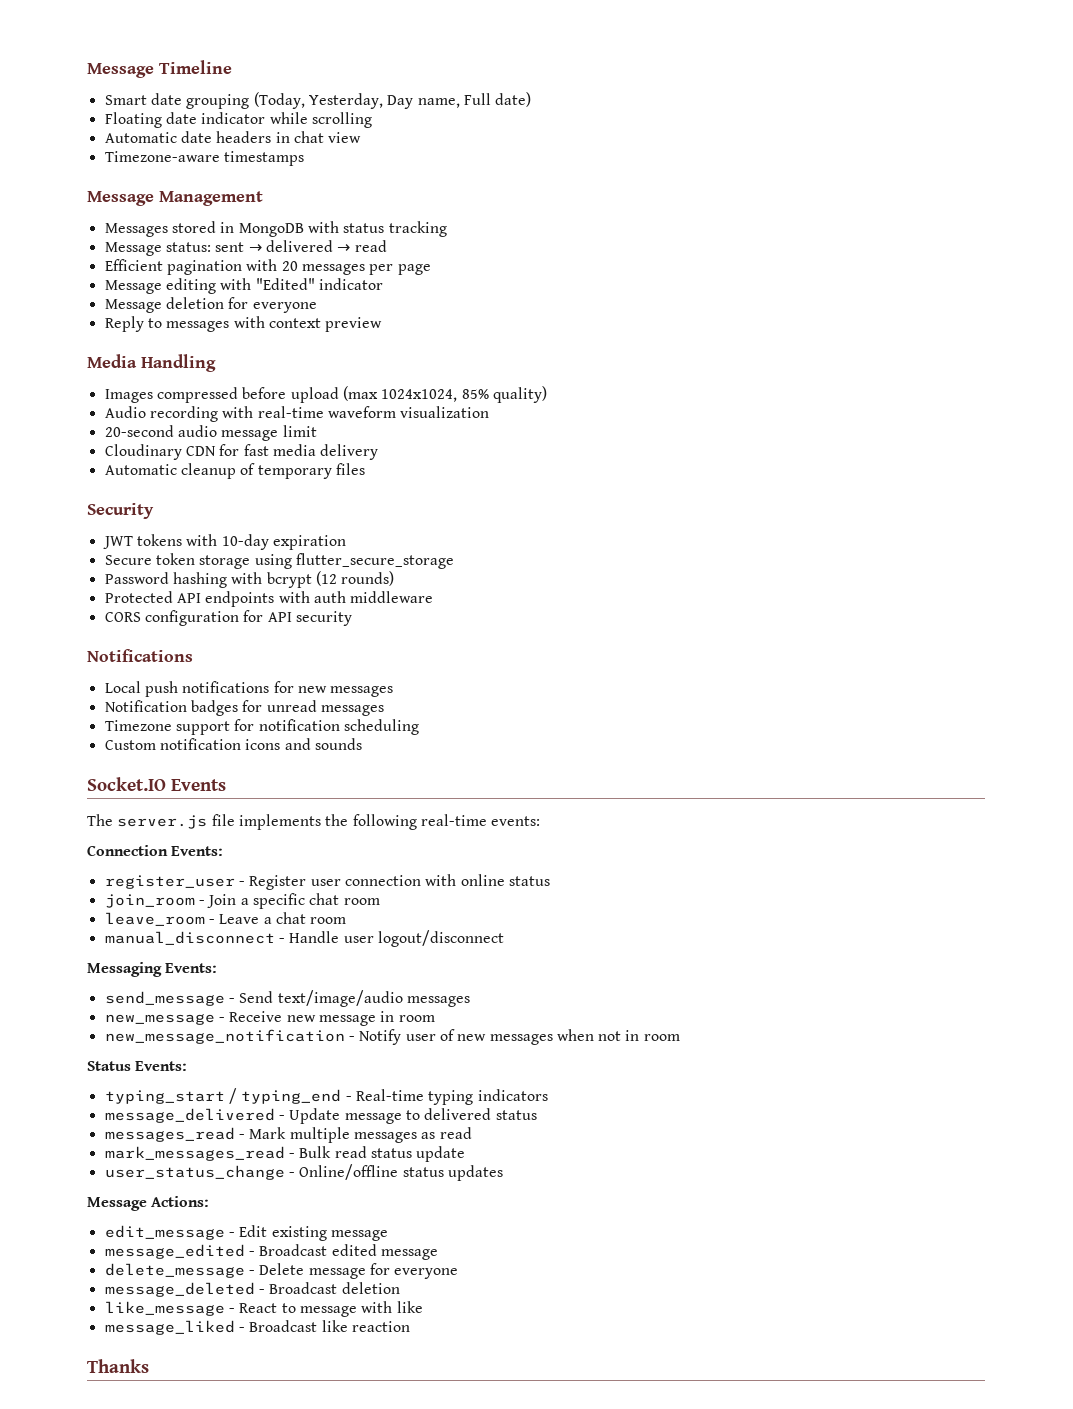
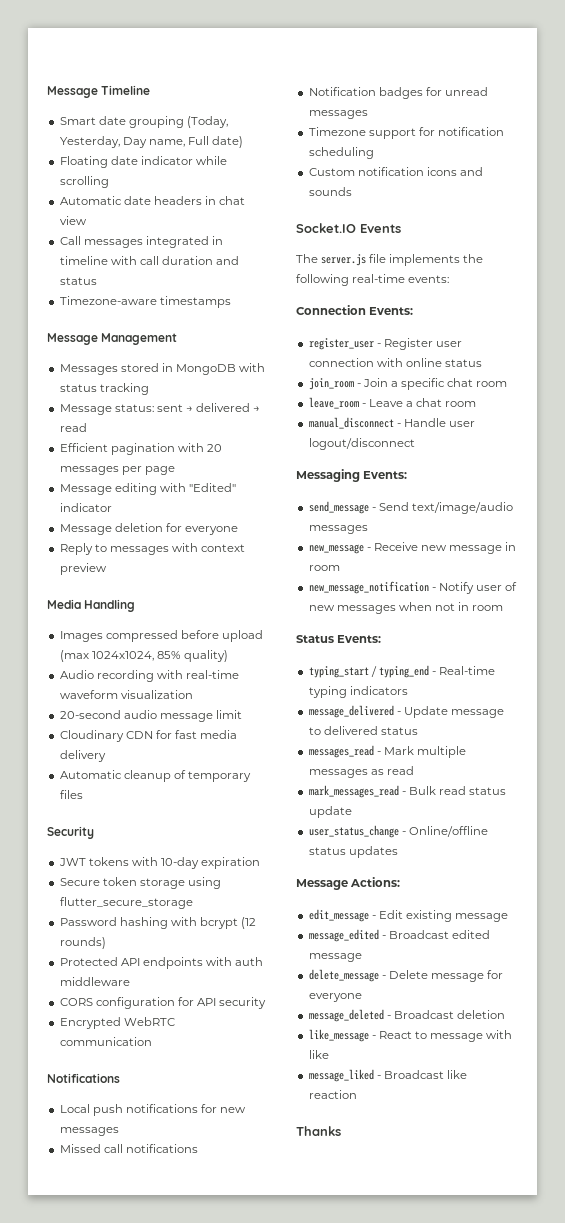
(362, 137) none -> [59,236,223,248] [59,256,240,265] [59,277,97,285] // Call messages integrated in timeline with call duration and status
(352, 618) none -> [59,1017,175,1029] [59,1037,152,1046] // Encrypted WebRTC communication
(394, 691) none -> [59,1144,198,1153] // Missed call notifications

